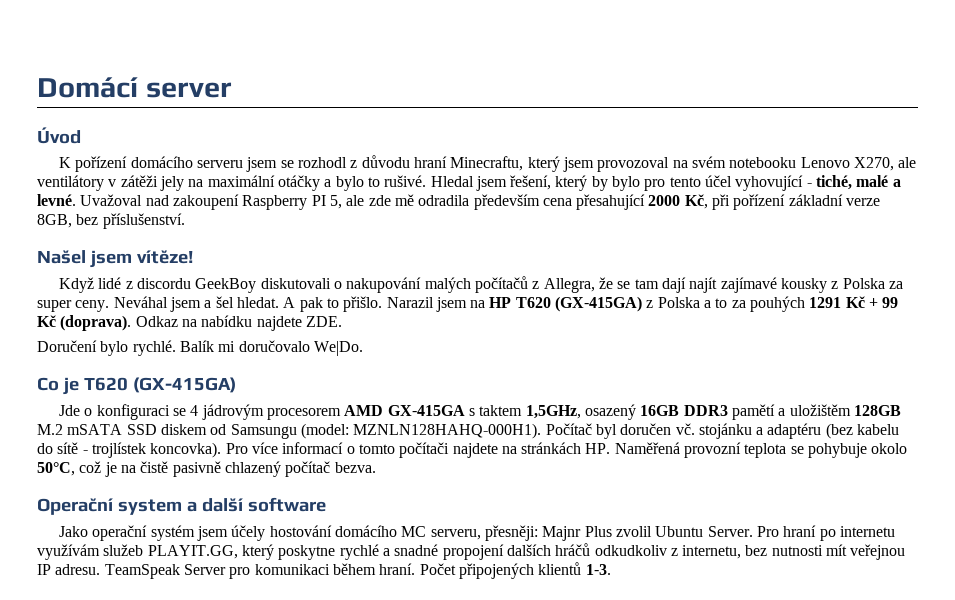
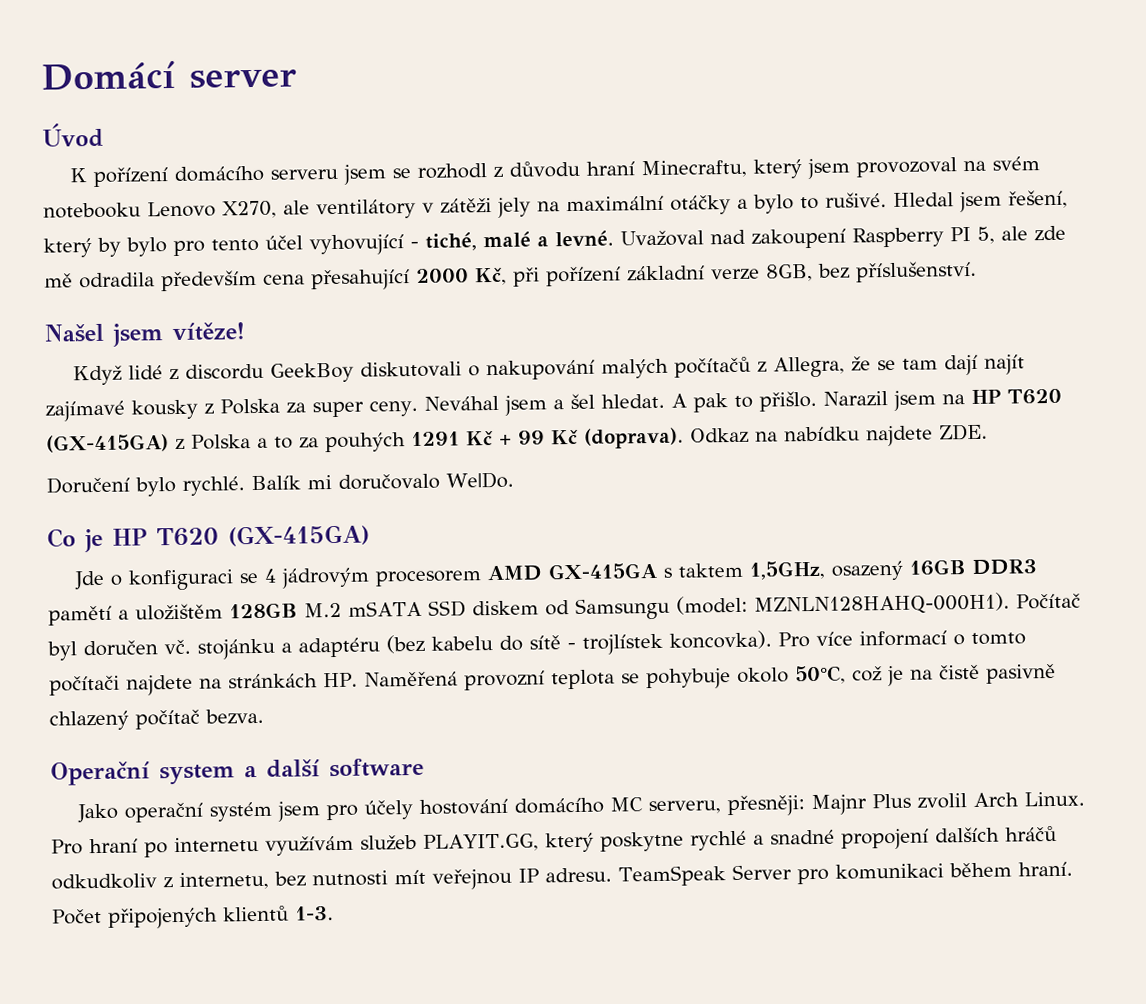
(79, 386) none -> [112,528,147,546] HP
(229, 533) none -> [325,804,358,821] pro
[655,526,753,537] Ubuntu Server. -> [972,791,1085,807] Arch Linux.

